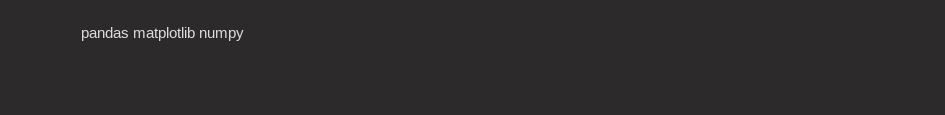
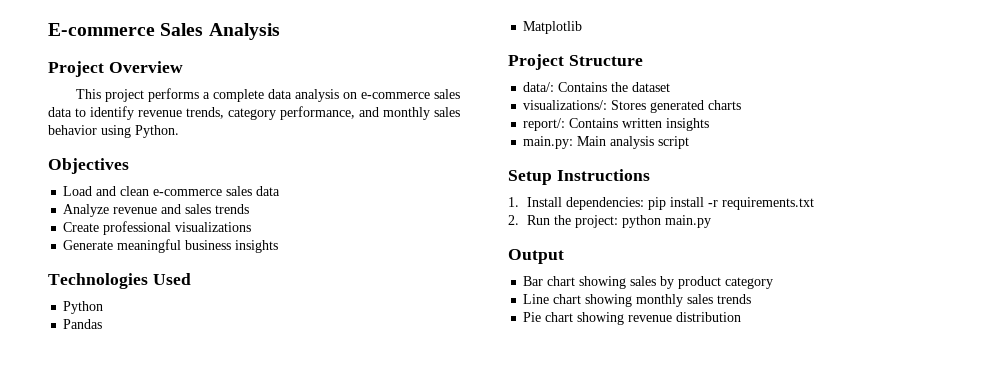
[81,27,245,41] pandas matplotlib numpy -> [48,23,280,40] [48,61,183,77] [75,88,460,102] [48,106,460,120] [48,125,179,138] [48,158,129,174] [63,186,281,196] [63,204,250,217] [63,221,252,235] [63,239,279,253] [48,273,191,289] [63,301,104,314] [63,319,103,329] [523,21,583,34] [508,54,643,70] [523,82,671,92] [523,100,742,113] [523,118,710,131] [523,136,690,149] [508,169,650,185] [508,197,815,210] [508,215,712,228] [508,249,564,264] [523,276,774,289] [523,294,752,307] [523,312,742,325] E-commerce Sales Analysis // Project Overview // This project performs a complete data analysis on e-commerce sales data to identify revenue trends, category performance, and monthly sales behavior using Python. // Objectives // Load and clean e-commerce sales data // Analyze revenue and sales trends // Create professional visualizations // Generate meaningful business insights // Technologies Used // Python // Pandas // Matplotlib // Project Structure // data/: Contains the dataset // visualizations/: Stores generated charts // report/: Contains written insights // main.py: Main analysis script // Setup Instructions // 1. Install dependencies: pip install -r requirements.txt // 2. Run the project: python main.py // Output // Bar chart showing sales by product category // Line chart showing monthly sales trends // Pie chart showing revenue distribution

